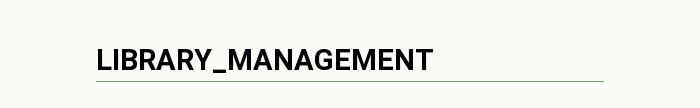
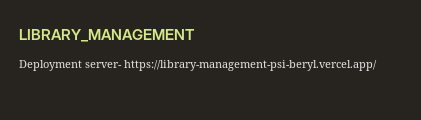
(434, 61) none -> [19,60,377,71] // Deployment server- https://library-management-psi-beryl.vercel.app/

